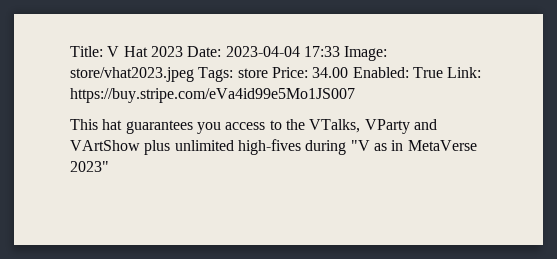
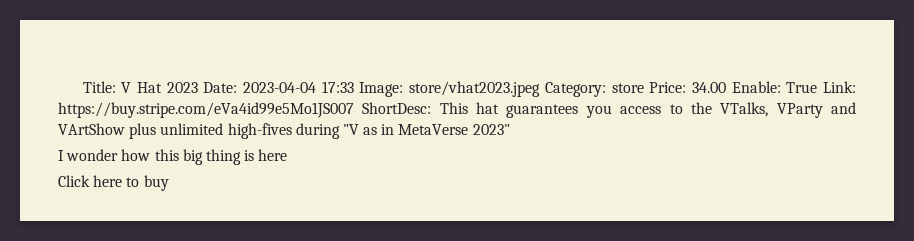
[198,67,234,82] Tags: -> [544,82,606,97] Category:
[352,67,409,78] Enabled: -> [731,81,781,93] Enable:
(355, 95) // -> [362,102,432,114] ShortDesc:
(109, 166) none -> [58,149,288,165] [58,175,169,191] // I wonder how this big thing is here // Click here to buy

